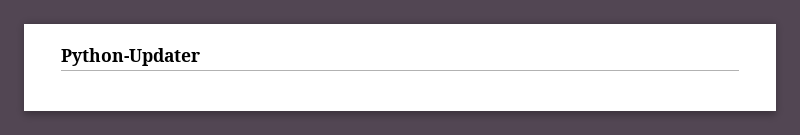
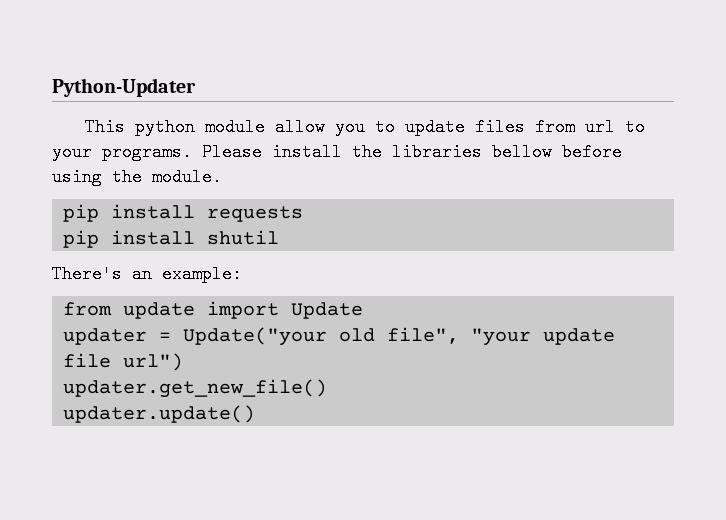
(200, 57) none -> [85,118,646,136] [52,143,622,161] [52,168,222,186] [63,204,304,222] [63,230,280,248] [52,265,242,283] [63,301,364,319] [63,327,616,346] [63,353,184,371] [63,379,328,398] [63,405,256,423] // This python module allow you to update files from url to your programs. Please install the libraries bellow before using the module. // pip install requests // pip install shutil // There's an example: // from update import Update // updater = Update("your old file", "your update file url") // updater.get_new_file() // updater.update()

